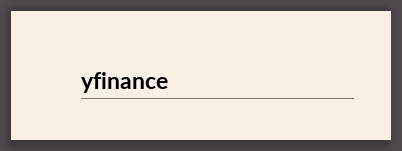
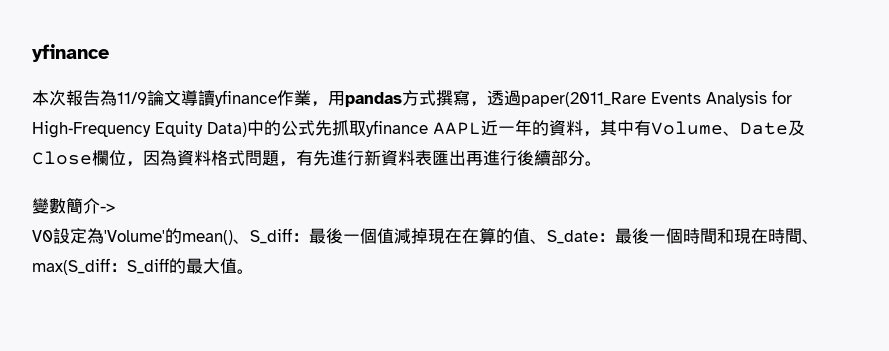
[81,72,168,93] yfinance -> [32,44,109,62] [32,90,792,107] [32,119,805,138] [32,150,602,167] [32,198,115,214] [32,228,819,245] [32,258,254,275] yfinance // 本次報告為11/9論文導讀yfinance作業，用pandas方式撰寫，透過paper(2011_Rare Events Analysis for High‐Frequency Equity Data)中的公式先抓取yfinance AAPL近一年的資料，其中有Volume、Date及Close欄位，因為資料格式問題，有先進行新資料表匯出再進行後續部分。 // 變數簡介-> // V0設定為'Volume'的mean()、S_diff：最後一個值減掉現在在算的值、S_date：最後一個時間和現在時間、max(S_diff：S_diff的最大值。

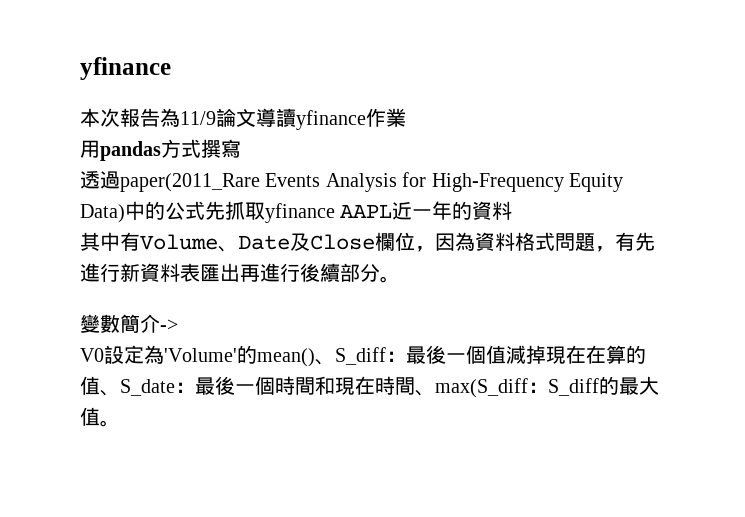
[311,101,328,107] ， -> (406, 117) //
[470,101,487,107] ， -> (241, 148) //
[583,131,600,137] ， -> (513, 210) //

